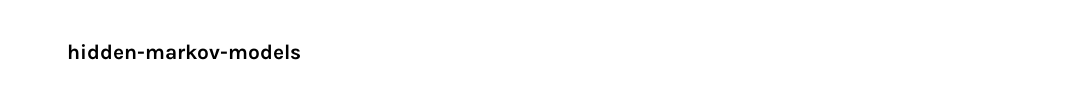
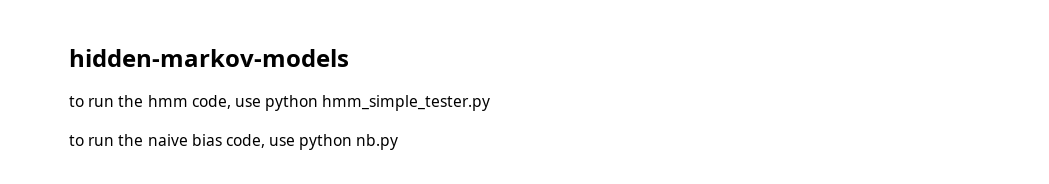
(301, 52) none -> [69,95,491,111] [69,134,399,150] // to run the hmm code, use python hmm_simple_tester.py // to run the naive bias code, use python nb.py

